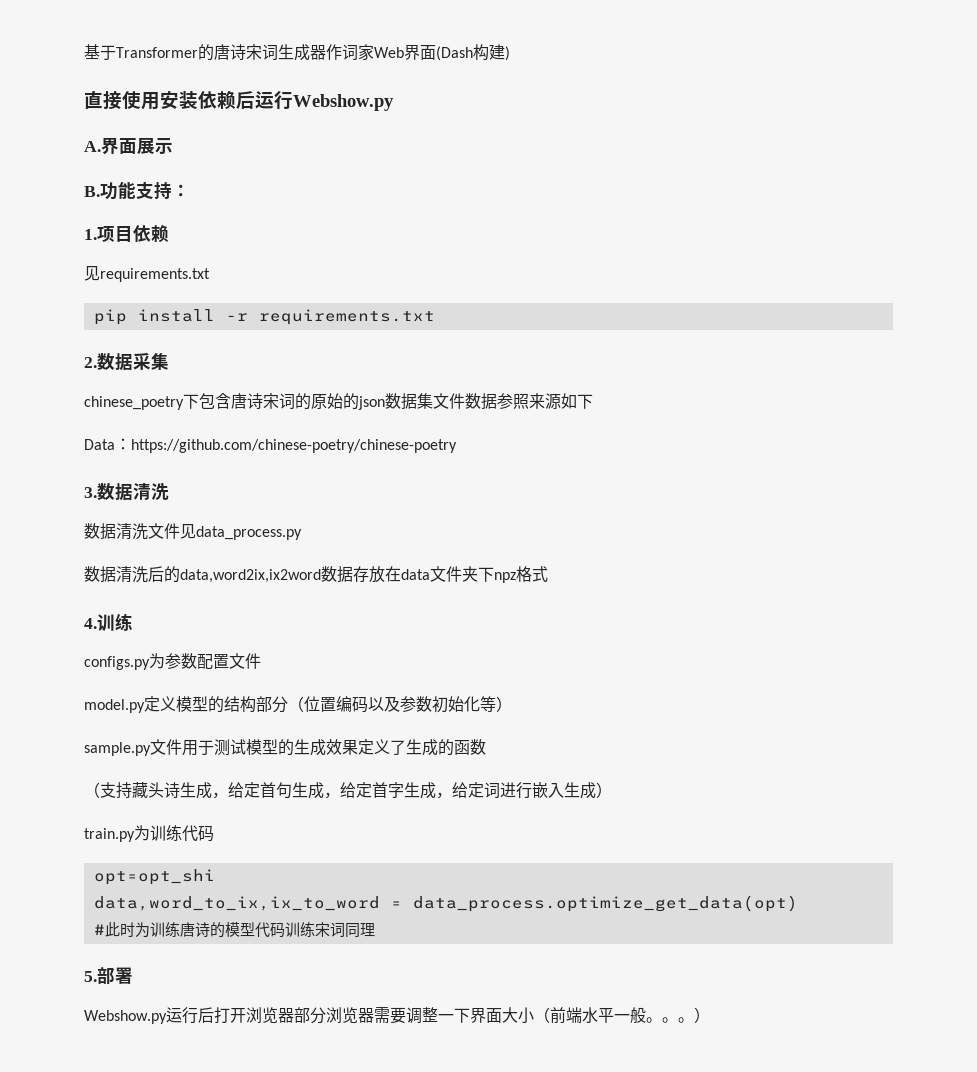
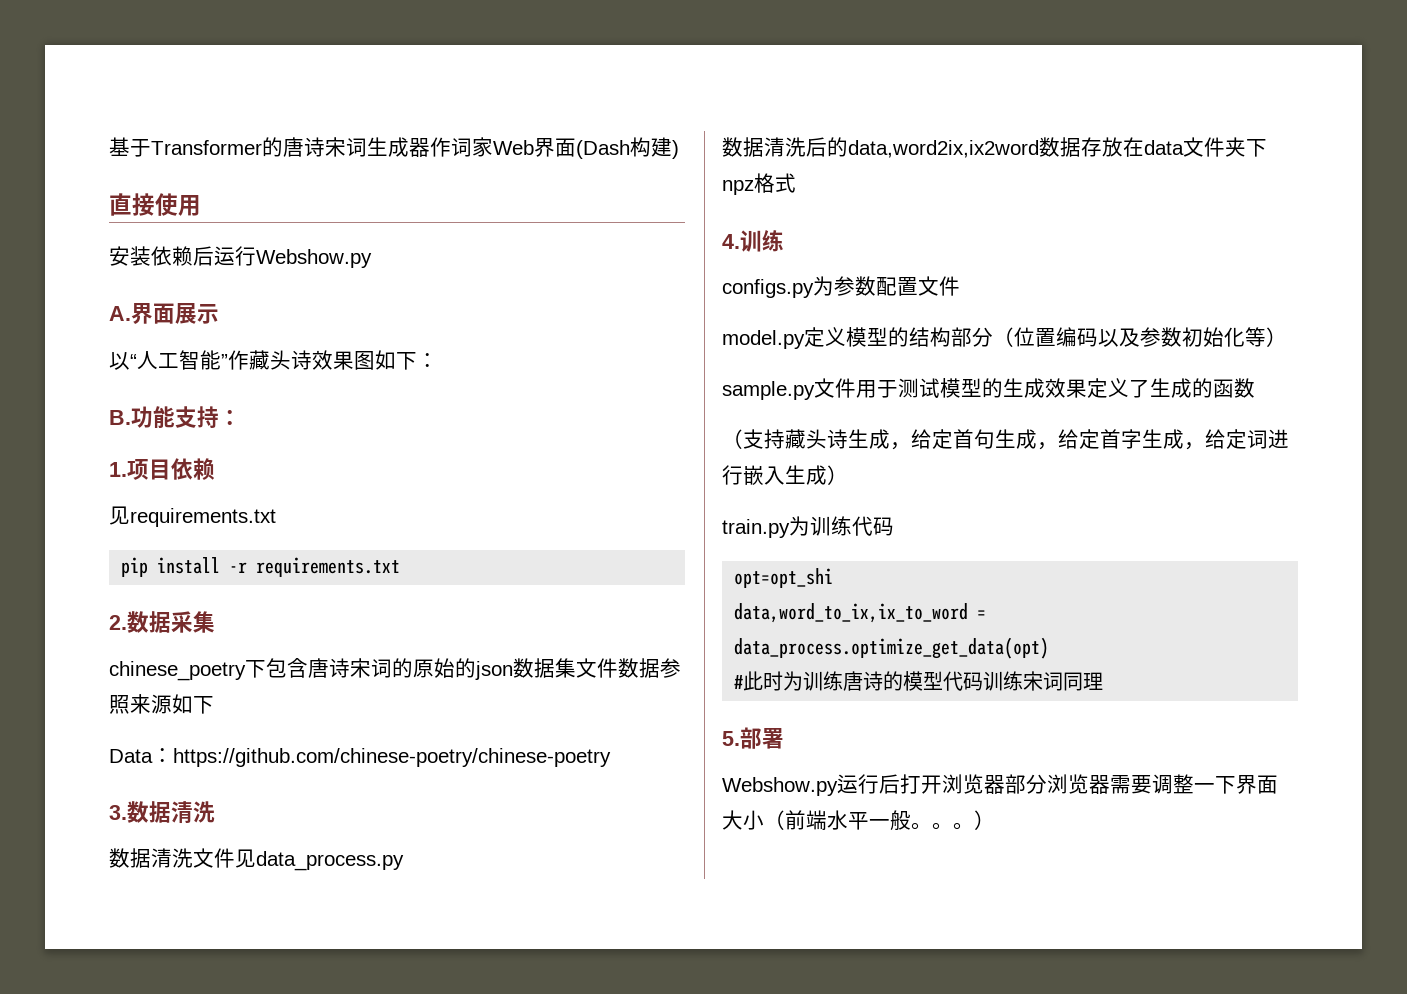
(160, 101) none -> (201, 205) //
(173, 146) none -> [109,350,438,370] // 以“人工智能”作藏头诗效果图如下：

